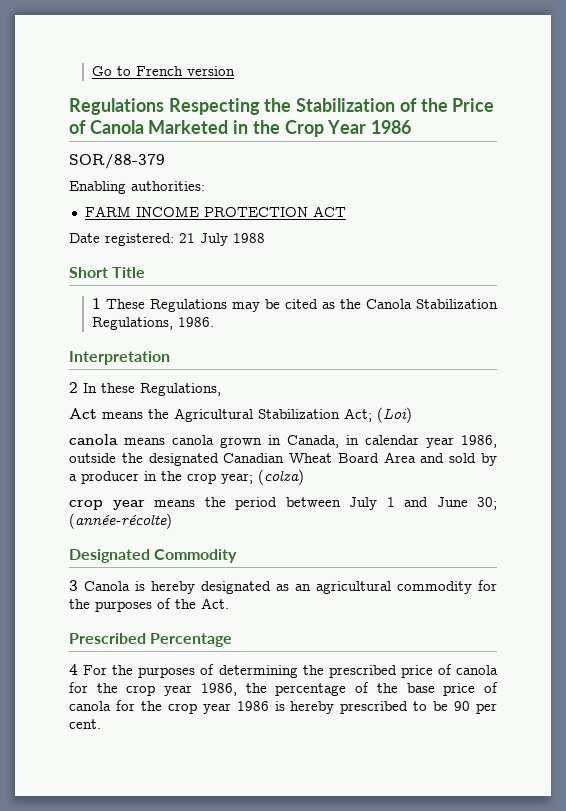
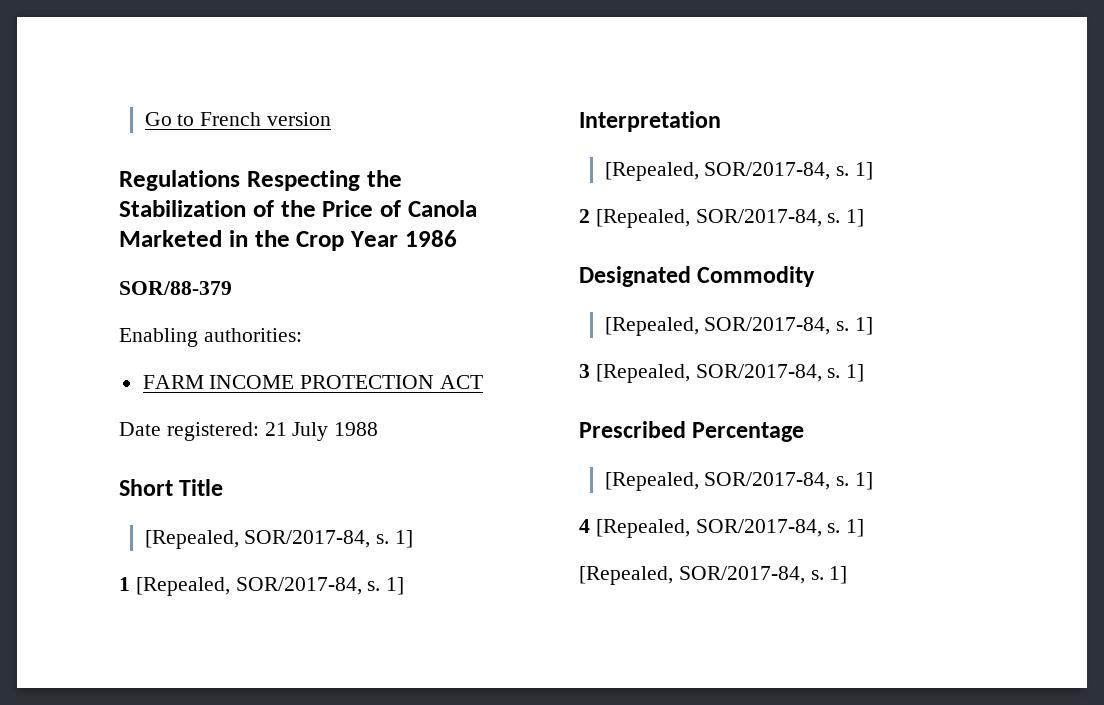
[91,298,498,312] [91,317,214,330] [69,351,170,365] [69,382,221,396] [69,407,412,423] [69,434,497,448] [69,452,497,466] [69,469,304,485] [69,497,497,510] [69,513,172,529] [69,549,238,563] [69,580,497,594] [69,598,229,612] [69,633,233,647] [69,664,499,678] [69,682,499,696] [69,700,498,714] [69,719,101,729] 1 These Regulations may be cited as the Canola Stabilization Regulations, 1986. // Interpretation // 2 In these Regulations, // Act means the Agricultural Stabilization Act; (Loi) // canola means canola grown in Canada, in calendar year 1986, outside the designated Canadian Wheat Board Area and sold by a producer in the crop year; (colza) // crop year means the period between July 1 and June 30; (année-récolte) // Designated Commodity // 3 Canola is hereby designated as an agricultural commodity for the purposes of the Act. // Prescribed Percentage // 4 For the purposes of determining the prescribed price of canola for the crop year 1986, the percentage of the base price of canola for the crop year 1986 is hereby prescribed to be 90 per cent. -> [144,530,414,549] [119,577,405,596] [579,111,721,132] [604,162,874,181] [579,209,865,228] [579,266,816,287] [604,317,874,336] [579,364,865,383] [579,421,805,442] [604,472,874,491] [579,519,865,538] [579,566,848,585] [Repealed, SOR/2017-84, s. 1] // 1 [Repealed, SOR/2017-84, s. 1] // Interpretation // [Repealed, SOR/2017-84, s. 1] // 2 [Repealed, SOR/2017-84, s. 1] // Designated Commodity // [Repealed, SOR/2017-84, s. 1] // 3 [Repealed, SOR/2017-84, s. 1] // Prescribed Percentage // [Repealed, SOR/2017-84, s. 1] // 4 [Repealed, SOR/2017-84, s. 1] // [Repealed, SOR/2017-84, s. 1]

